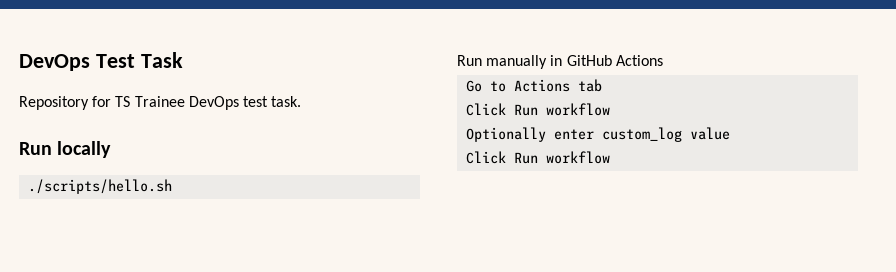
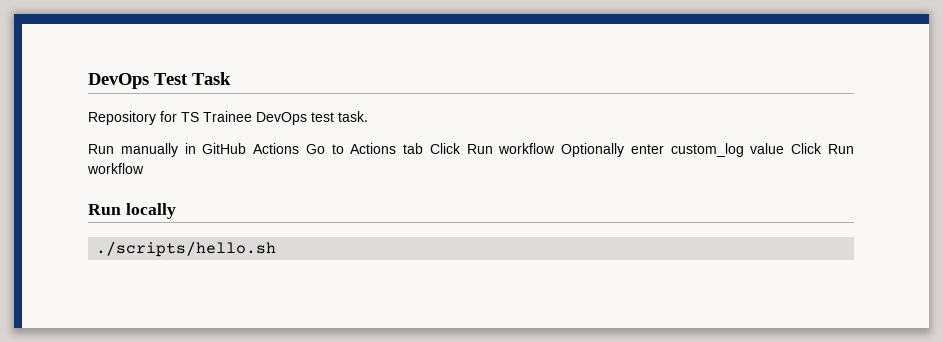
[19,141,112,158] [28,179,173,194] // Run locally // ./scripts/hello.sh -> (368, 116) none
(663, 60) // -> (300, 148) none
[466,103,611,116] [466,127,731,142] [466,151,611,164] // Click Run workflow // Optionally enter custom_log value // Click Run workflow -> [429,143,854,157] [87,163,144,174] [88,203,176,219] [96,241,277,257] Click Run workflow Optionally enter custom_log value Click Run workflow // Run locally // ./scripts/hello.sh

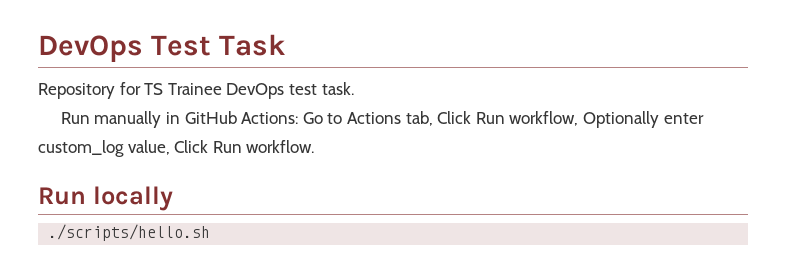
[253,143,300,154] Actions -> [241,112,299,124] Actions:
[403,143,556,154] tab Click Run workflow -> [405,111,579,126] tab, Click Run workflow,
[750,143,854,154] [87,163,144,174] value Click Run workflow -> [127,140,315,155] value, Click Run workflow.

